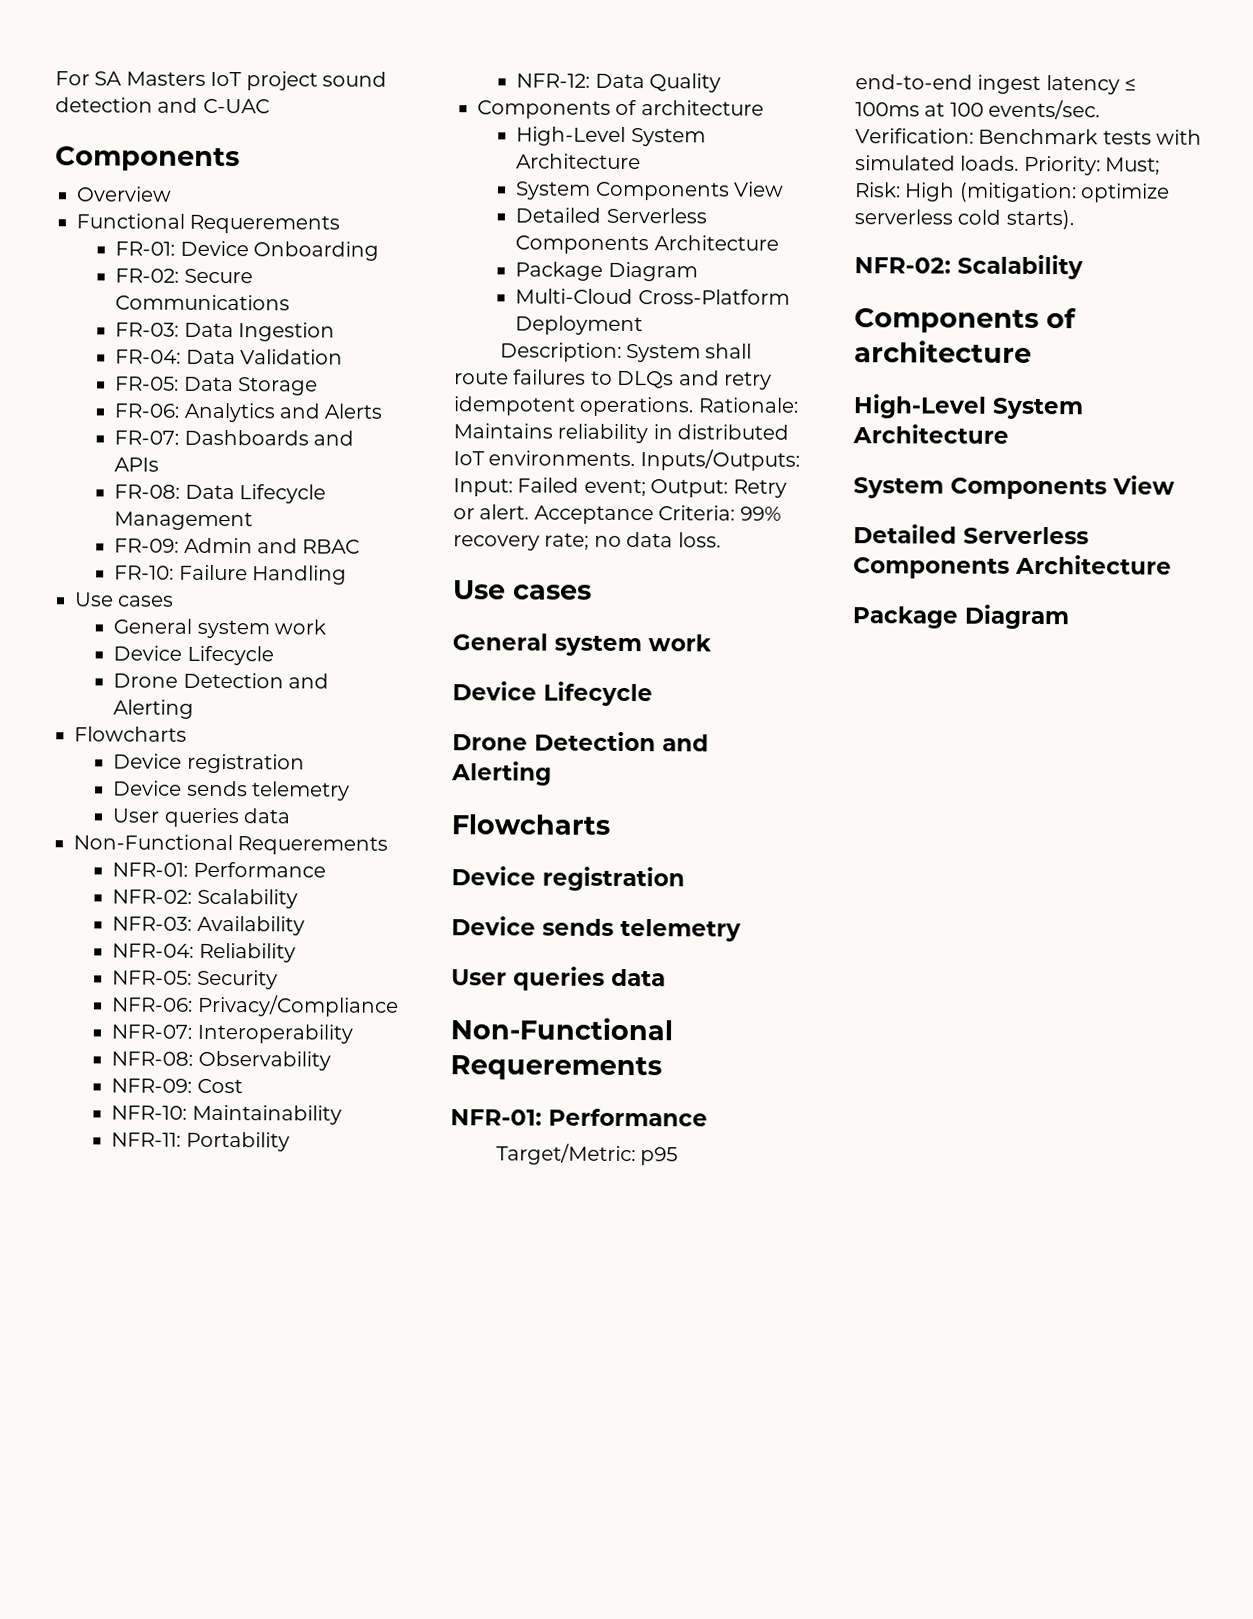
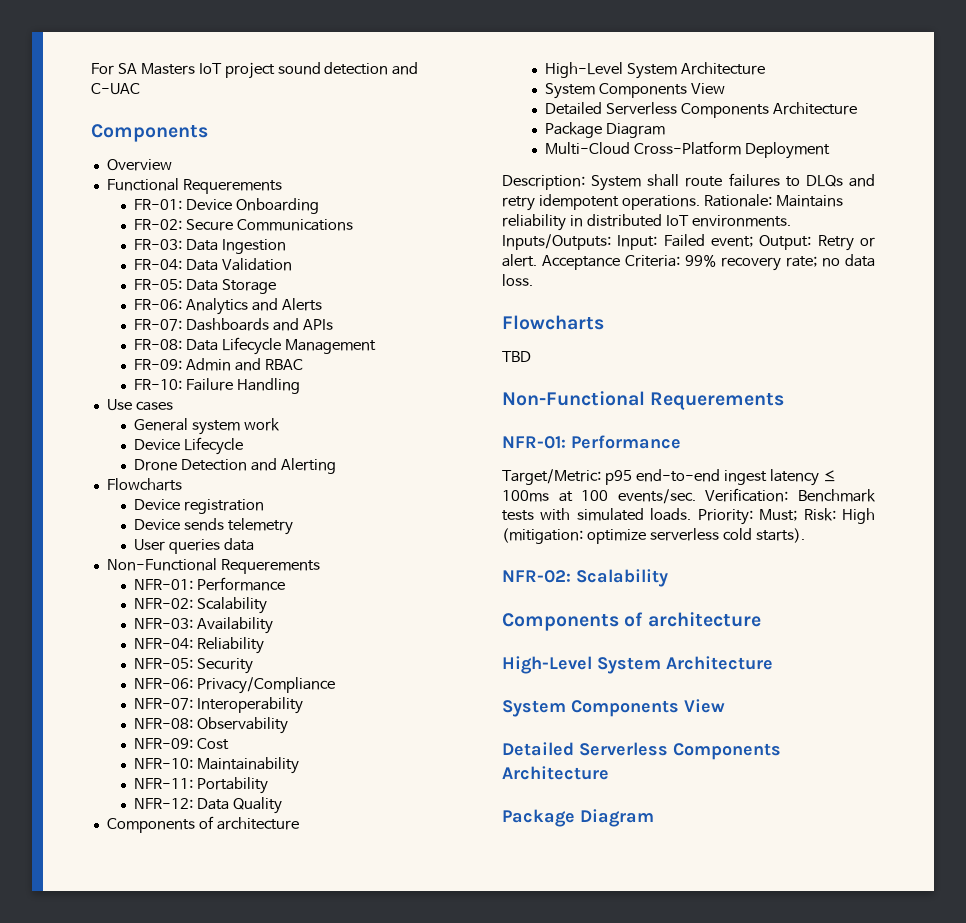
[453,580,592,600] [452,633,712,657] [452,681,653,707] [452,731,709,752] [451,761,552,786] [451,814,610,835] [451,866,685,892] [451,916,741,942] [451,966,666,991] Use cases // General system work // Device Lifecycle // Drone Detection and Alerting // Flowcharts // Device registration // Device sends telemetry // User queries data -> [502,315,604,330] [502,351,531,362] Flowcharts // TBD

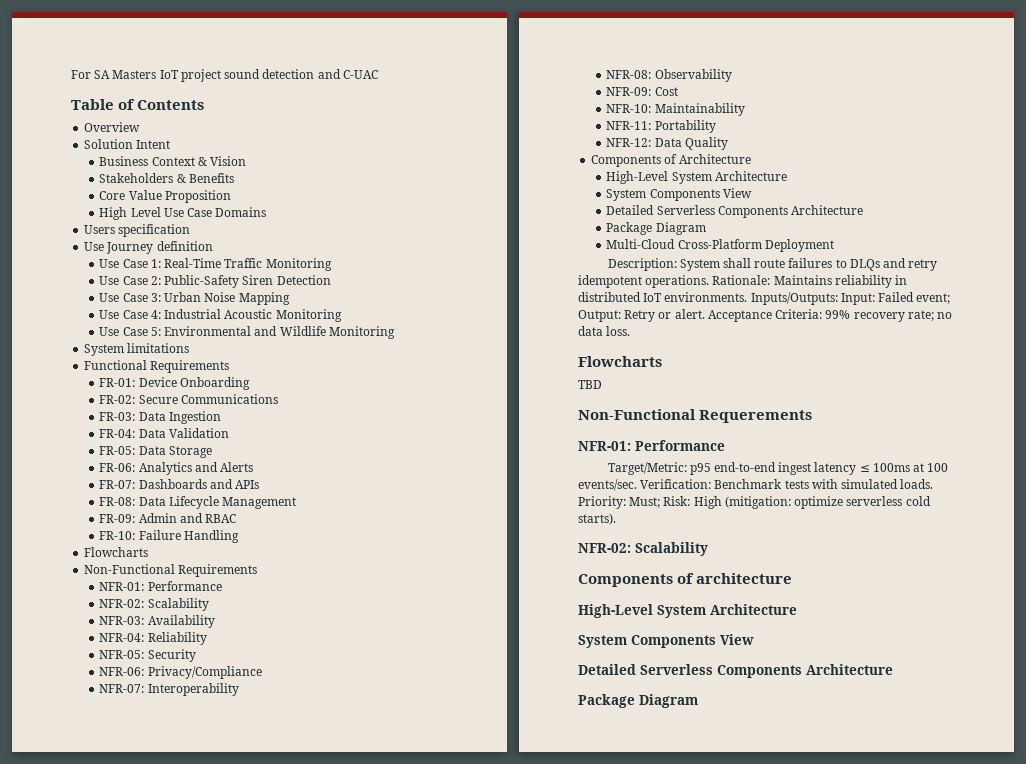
[91,124,208,142] [106,159,172,171] Components // Overview -> [71,99,205,110] [84,122,141,132] [84,139,171,149] [99,156,247,166] [99,173,234,183] [99,190,231,203] [99,207,267,220] [84,224,191,237] [84,241,213,254] [99,258,332,271] [99,275,331,288] [99,292,290,305] [99,309,342,322] [99,326,395,339] [84,343,190,356] Table of Contents // Overview // Solution Intent // Business Context & Vision // Stakeholders & Benefits // Core Value Proposition // High Level Use Case Domains // Users specification // Use Journey definition // Use Case 1: Real-Time Traffic Monitoring // Use Case 2: Public-Safety Siren Detection // Use Case 3: Urban Noise Mapping // Use Case 4: Industrial Acoustic Monitoring // Use Case 5: Environmental and Wildlife Monitoring // System limitations
[182,179,282,194] Requerements -> [150,360,230,373] Requirements
[106,399,173,411] [134,418,281,435] [134,437,244,455] [134,458,337,474] [106,478,182,491] [134,499,265,514] [134,518,294,535] [134,538,255,554] [106,558,320,574] Use cases // General system work // Device Lifecycle // Drone Detection and Alerting // Flowcharts // Device registration // Device sends telemetry // User queries data // Non-Functional Requerements -> [84,547,149,557] [84,564,258,577] Flowcharts // Non-Functional Requirements
[216,817,299,830] architecture -> [678,154,751,164] Architecture

